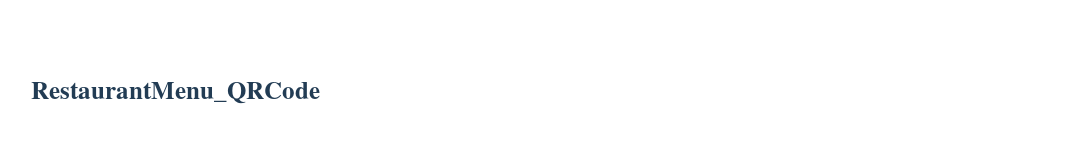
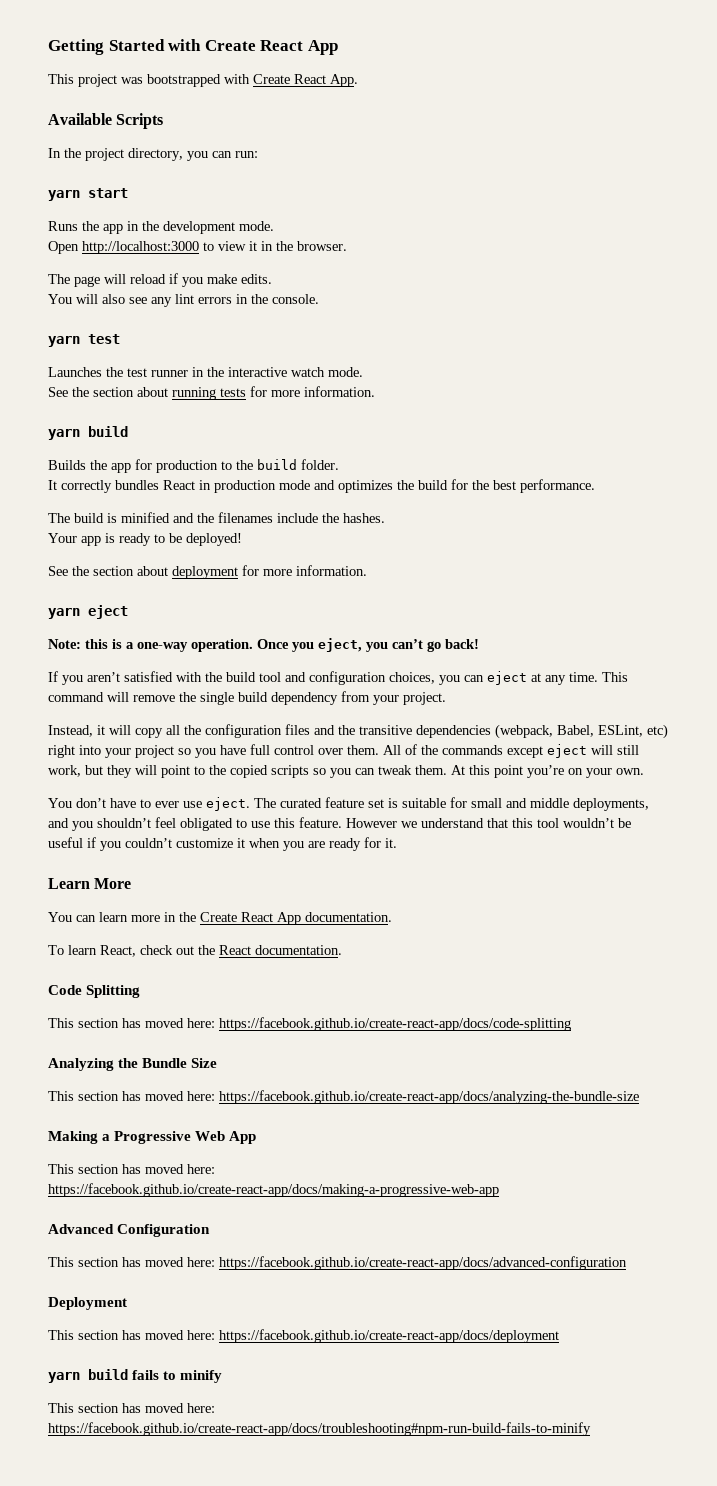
[31,82,320,104] RestaurantMenu_QRCode -> [48,39,338,55] [48,74,358,87] [48,113,164,129] [48,148,258,161] [48,188,128,201] [48,221,274,234] [48,241,347,254] [48,273,272,287] [48,294,319,307] [48,334,120,347] [48,367,363,377] [48,386,375,400] [48,426,128,440] [48,459,339,473] [48,479,595,493] [48,512,385,523] [48,533,242,546] [48,565,367,579] [48,605,128,619] [48,638,479,652] [48,671,628,685] [48,691,446,705] [48,724,668,739] [48,744,639,758] [48,765,644,778] [48,797,649,811] [48,817,631,831] [48,837,397,851] [48,878,132,889] [48,912,392,925] [48,945,342,957] [48,985,141,998] [48,1017,571,1031] [48,1058,218,1071] [48,1090,639,1104] [48,1131,257,1144] [48,1164,215,1174] [48,1183,499,1197] [48,1224,211,1237] [48,1256,627,1270] [48,1297,127,1310] [48,1329,559,1343] [48,1369,223,1383] [48,1403,215,1413] [48,1422,591,1436] Getting Started with Create React App // This project was bootstrapped with Create React App. // Available Scripts // In the project directory, you can run: // yarn start // Runs the app in the development mode. // Open http://localhost:3000 to view it in the browser. // The page will reload if you make edits. // You will also see any lint errors in the console. // yarn test // Launches the test runner in the interactive watch mode. // See the section about running tests for more information. // yarn build // Builds the app for production to the build folder. // It correctly bundles React in production mode and optimizes the build for the best performance. // The build is minified and the filenames include the hashes. // Your app is ready to be deployed! // See the section about deployment for more information. // yarn eject // Note: this is a one-way operation. Once you eject, you can’t go back! // If you aren’t satisfied with the build tool and configuration choices, you can eject at any time. This command will remove the single build dependency from your project. // Instead, it will copy all the configuration files and the transitive dependencies (webpack, Babel, ESLint, etc) right into your project so you have full control over them. All of the commands except eject will still work, but they will point to the copied scripts so you can tweak them. At this point you’re on your own. // You don’t have to ever use eject. The curated feature set is suitable for small and middle deployments, and you shouldn’t feel obligated to use this feature. However we understand that this tool wouldn’t be useful if you couldn’t customize it when you are ready for it. // Learn More // You can learn more in the Create React App documentation. // To learn React, check out the React documentation. // Code Splitting // This section has moved here: https://facebook.github.io/create-react-app/docs/code-splitting // Analyzing the Bundle Size // This section has moved here: https://facebook.github.io/create-react-app/docs/analyzing-the-bundle-size // Making a Progressive Web App // This section has moved here: https://facebook.github.io/create-react-app/docs/making-a-progressive-web-app // Advanced Configuration // This section has moved here: https://facebook.github.io/create-react-app/docs/advanced-configuration // Deployment // This section has moved here: https://facebook.github.io/create-react-app/docs/deployment // yarn build fails to minify // This section has moved here: https://facebook.github.io/create-react-app/docs/troubleshooting#npm-run-build-fails-to-minify

